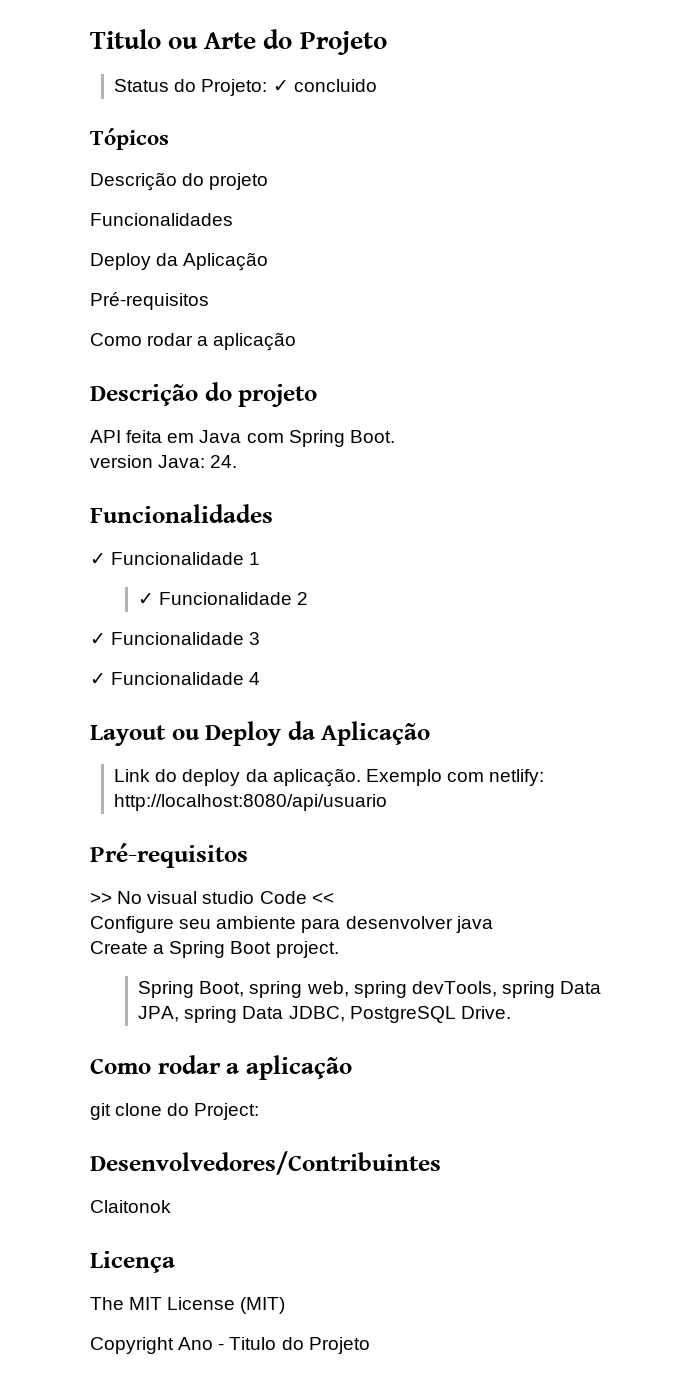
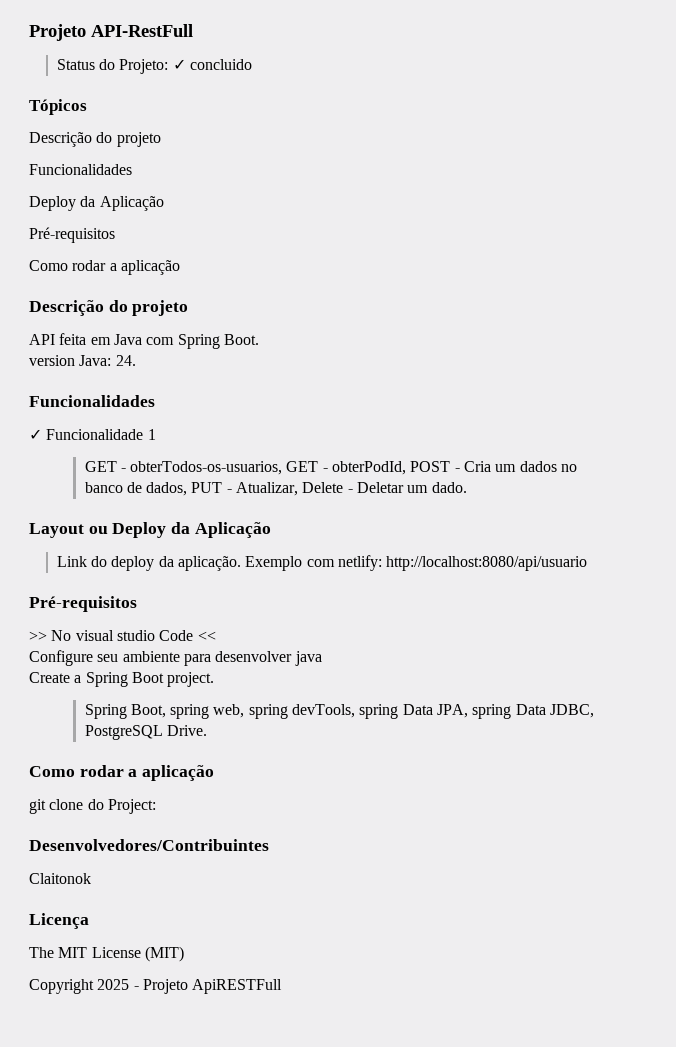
[90,29,387,55] Titulo ou Arte do Projeto -> [29,24,193,41] Projeto API-RestFull
[138,592,309,605] [90,632,261,645] [90,672,261,685] ✓ Funcionalidade 2 // ✓ Funcionalidade 3 // ✓ Funcionalidade 4 -> [84,461,578,475] [84,482,467,496] GET - obterTodos-os-usuarios, GET - obterPodId, POST - Cria um dados no banco de dados, PUT - Atualizar, Delete - Deletar um dado.
[178,1337,370,1354] Ano - Titulo do Projeto -> [97,979,283,994] 2025 - Projeto ApiRESTFull

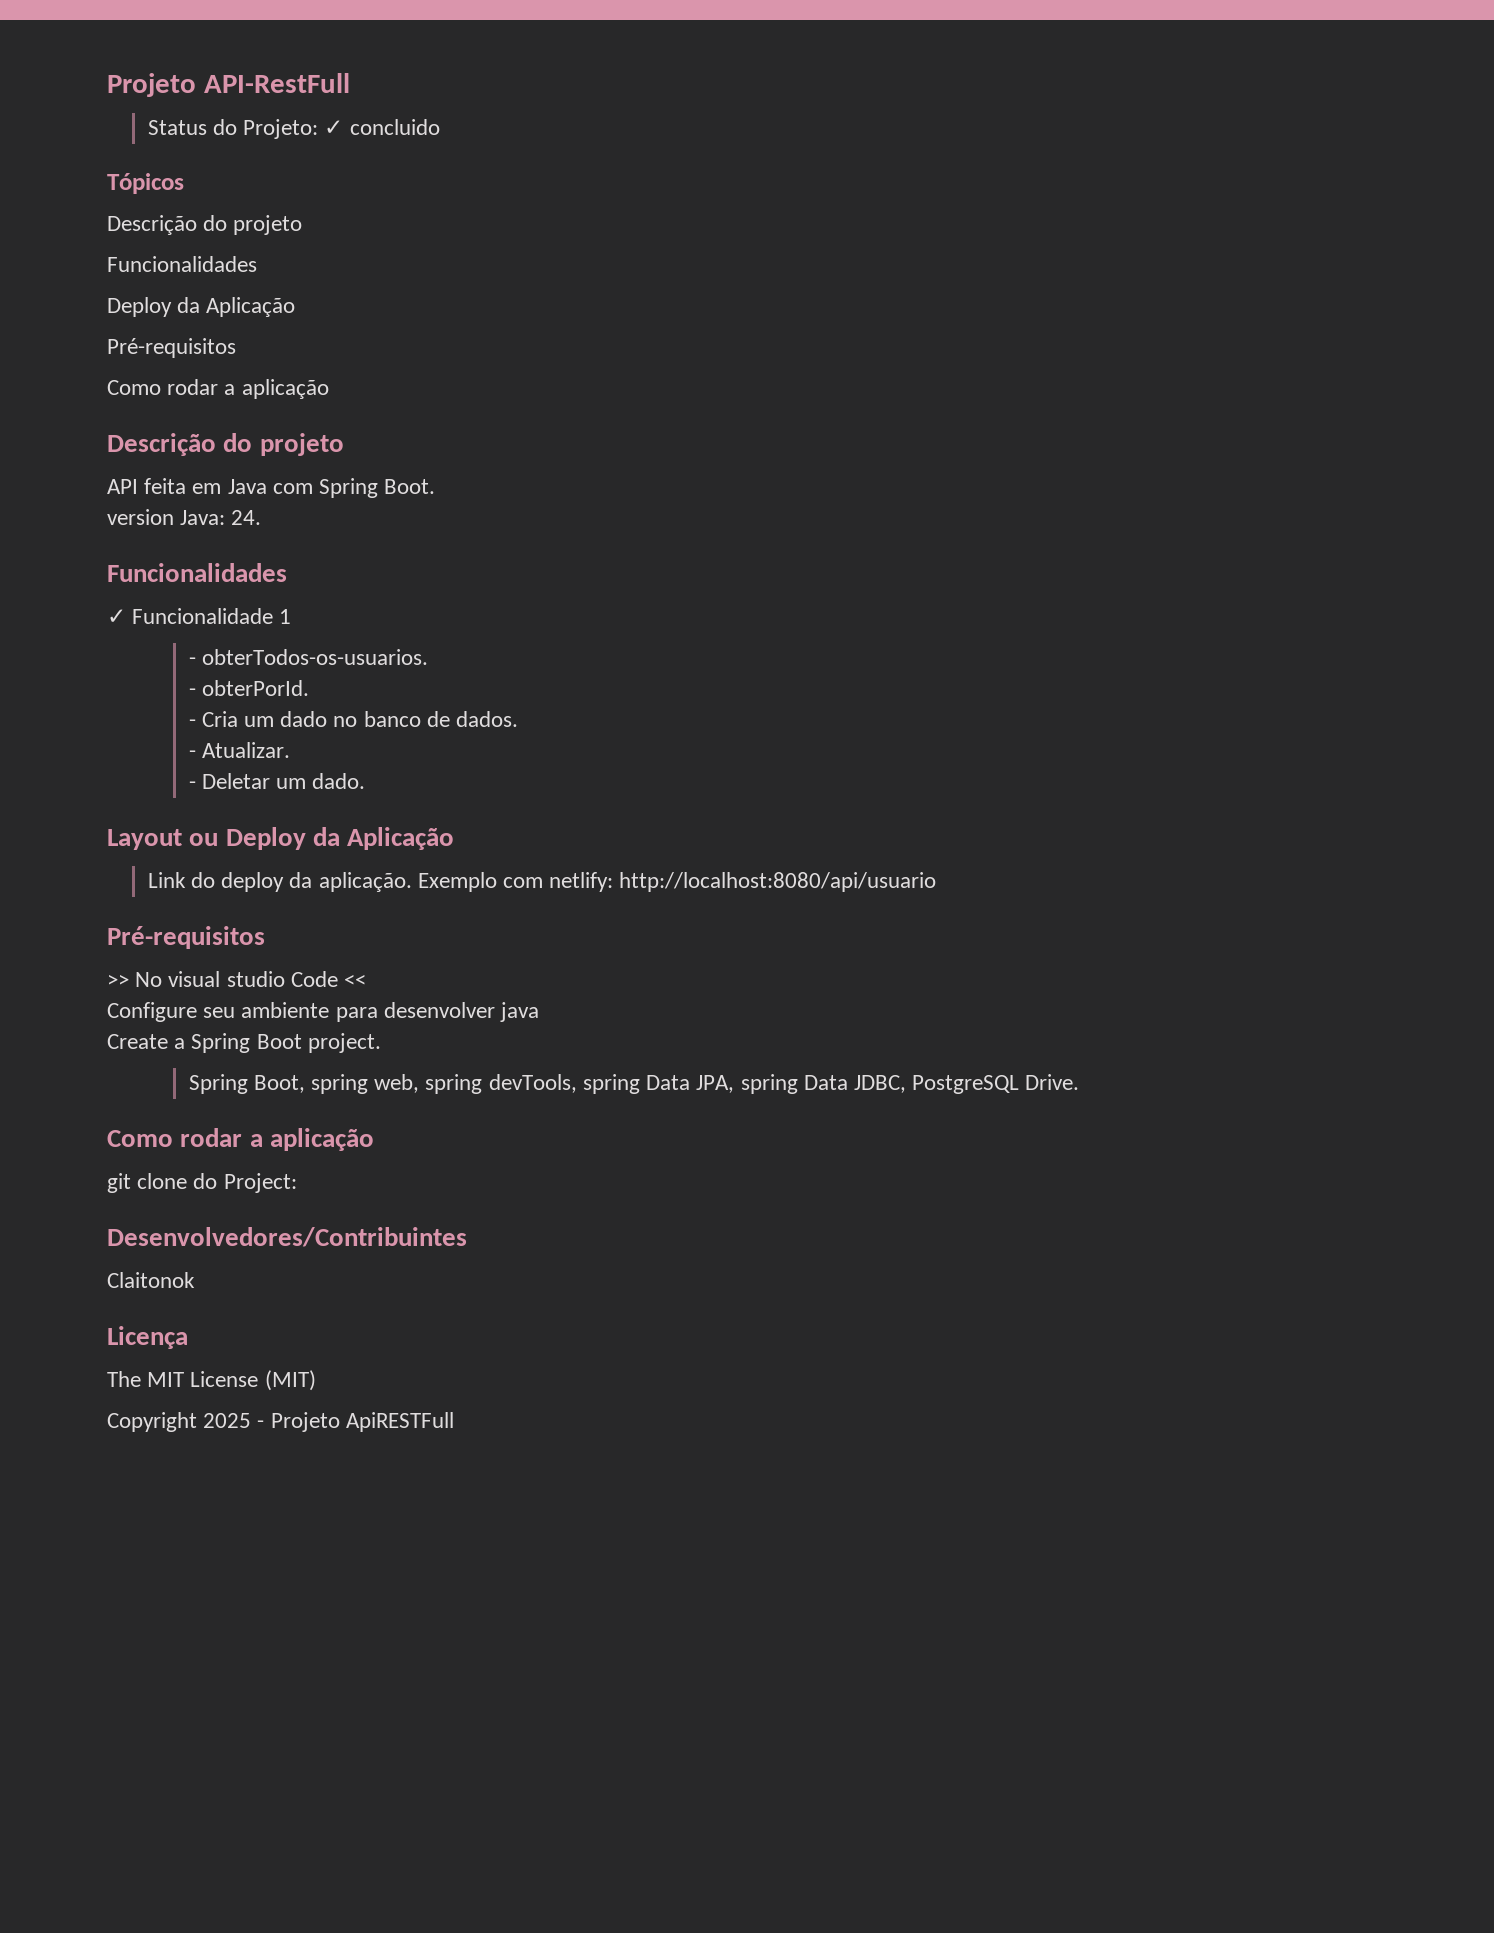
[84,461,451,475] GET - obterTodos-os-usuarios, GET - obterPodId, POST -> [188,649,428,665] [188,680,309,696] - obterTodos-os-usuarios. // - obterPorId. //
[519,461,557,472] dados -> [280,711,328,727] dado
[146,482,344,496] dados, PUT - Atualizar, Delete -> [456,711,519,727] [188,742,290,758] dados. // - Atualizar. //

